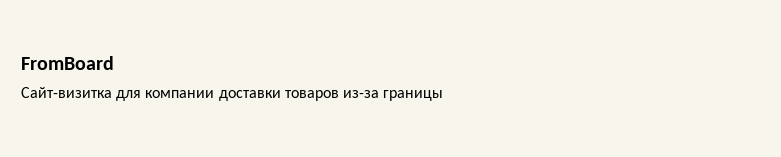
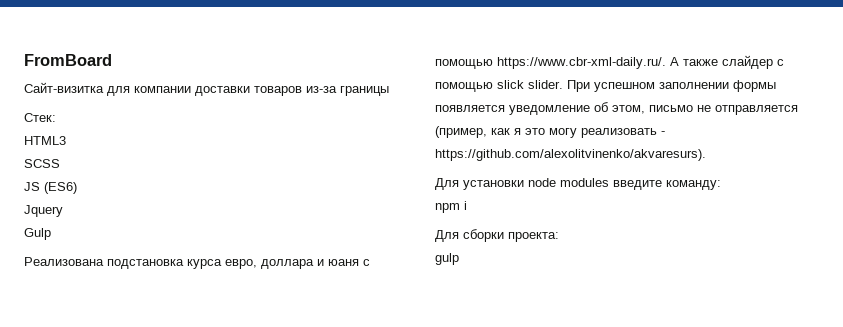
(444, 95) none -> [24,113,56,122] [24,136,66,145] [24,159,60,168] [24,182,77,194] [24,205,63,217] [24,228,51,240] [24,257,370,269] [435,55,784,69] [435,80,776,92] [435,102,798,115] [435,126,665,138] [435,149,706,161] [435,178,721,190] [435,201,467,213] [435,229,559,242] [435,253,459,265] // Стек: // HTML3 // SCSS // JS (ES6) // Jquery // Gulp // Реализована подстановка курса евро, доллара и юаня с помощью https://www.cbr-xml-daily.ru/. А также слайдер с помощью slick slider. При успешном заполнении формы появляется уведомление об этом, письмо не отправляется (пример, как я это могу реализовать - https://github.com/alexolitvinenko/akvaresurs). // Для установки node modules введите команду: // npm i // Для сборки проекта: // gulp

